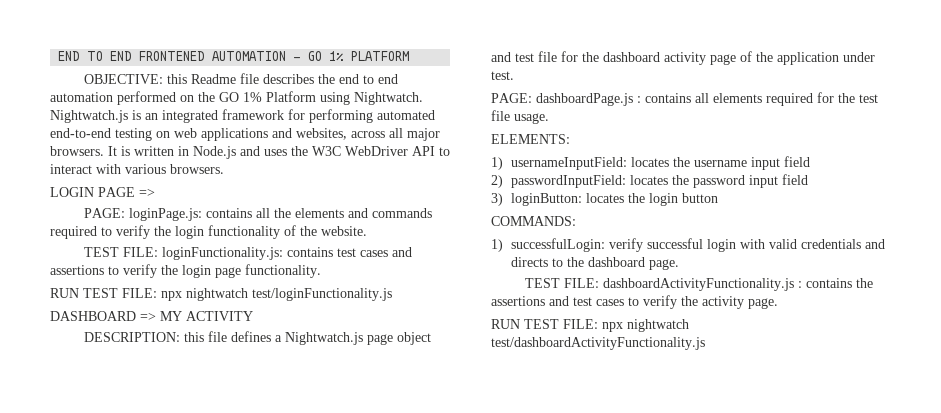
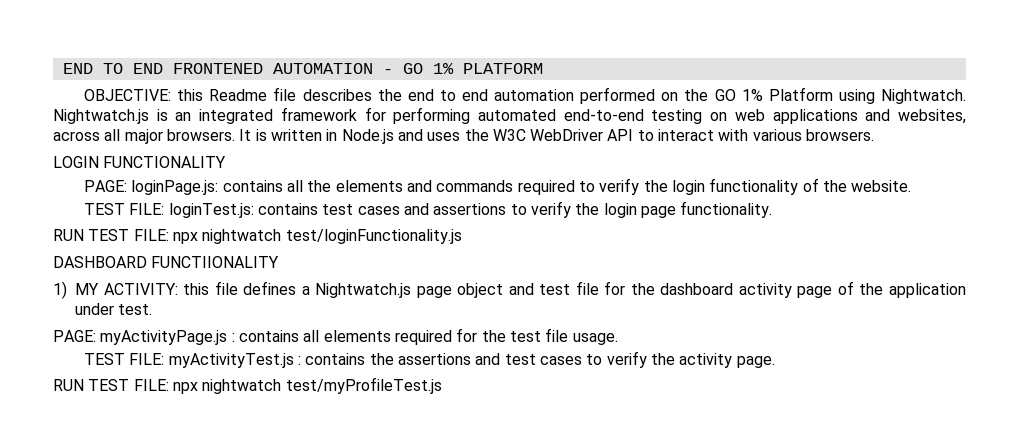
[98,187,155,197] PAGE => -> [103,156,227,168] FUNCTIONALITY
[162,247,284,260] loginFunctionality.js: -> [168,203,254,218] loginTest.js:
[140,311,253,321] [84,332,181,342] => MY ACTIVITY // DESCRIPTION: -> [151,256,280,268] [53,281,178,299] FUNCTIIONALITY // 1) MY ACTIVITY:
[536,93,633,106] dashboardPage.js -> [100,330,228,345] myActivityPage.js
[491,134,570,144] [491,156,811,170] [491,174,809,188] [491,193,719,206] [491,216,576,226] [491,238,886,252] [511,257,680,270] [525,278,795,291] // ELEMENTS: // 1) usernameInputField: locates the username input field // 2) passwordInputField: locates the password input field // 3) loginButton: locates the login button // COMMANDS: // 1) successfulLogin: verify successful login with valid credentials and directs to the dashboard page. // TEST FILE: dashboardActivityFunctionality.js -> [84,353,294,368] // TEST FILE: myActivityTest.js
[491,337,705,350] test/dashboardActivityFunctionality.js -> [285,377,442,394] test/myProfileTest.js

